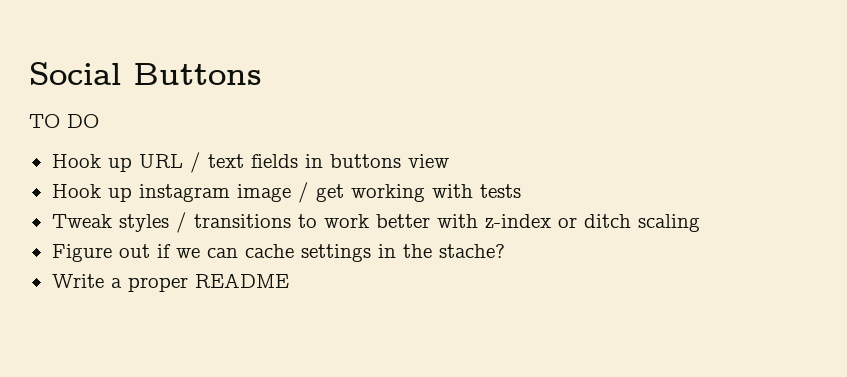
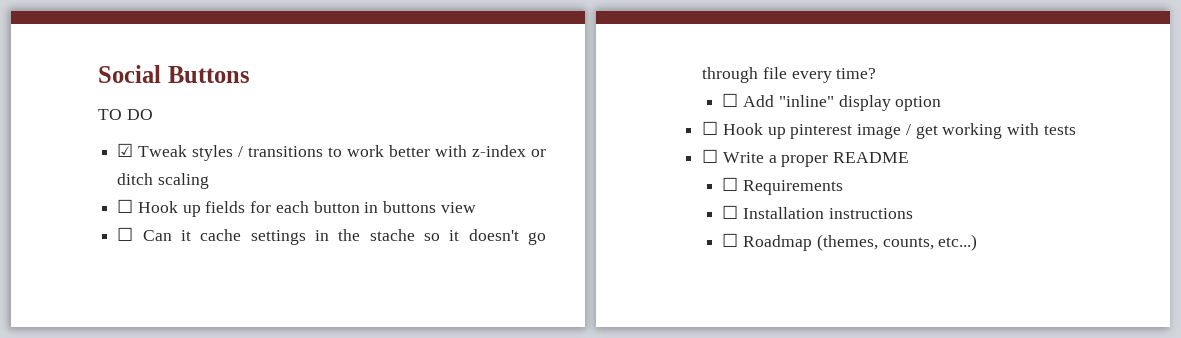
[51,152,449,173] [51,182,521,203] Hook up URL / text fields in buttons view // Hook up instagram image / get working with tests // -> [117,143,134,157] ☑
[51,244,505,262] [51,273,289,292] Figure out if we can cache settings in the stache? // Write a proper README -> [117,199,476,217] [117,227,546,245] [702,67,877,83] [722,93,942,111] [702,121,1076,139] [702,149,910,167] [722,177,844,195] [722,205,913,219] [722,233,978,251] ☐ Hook up fields for each button in buttons view // ☐ Can it cache settings in the stache so it doesn't go through file every time? // ☐ Add "inline" display option // ☐ Hook up pinterest image / get working with tests // ☐ Write a proper README // ☐ Requirements // ☐ Installation instructions // ☐ Roadmap (themes, counts, etc...)

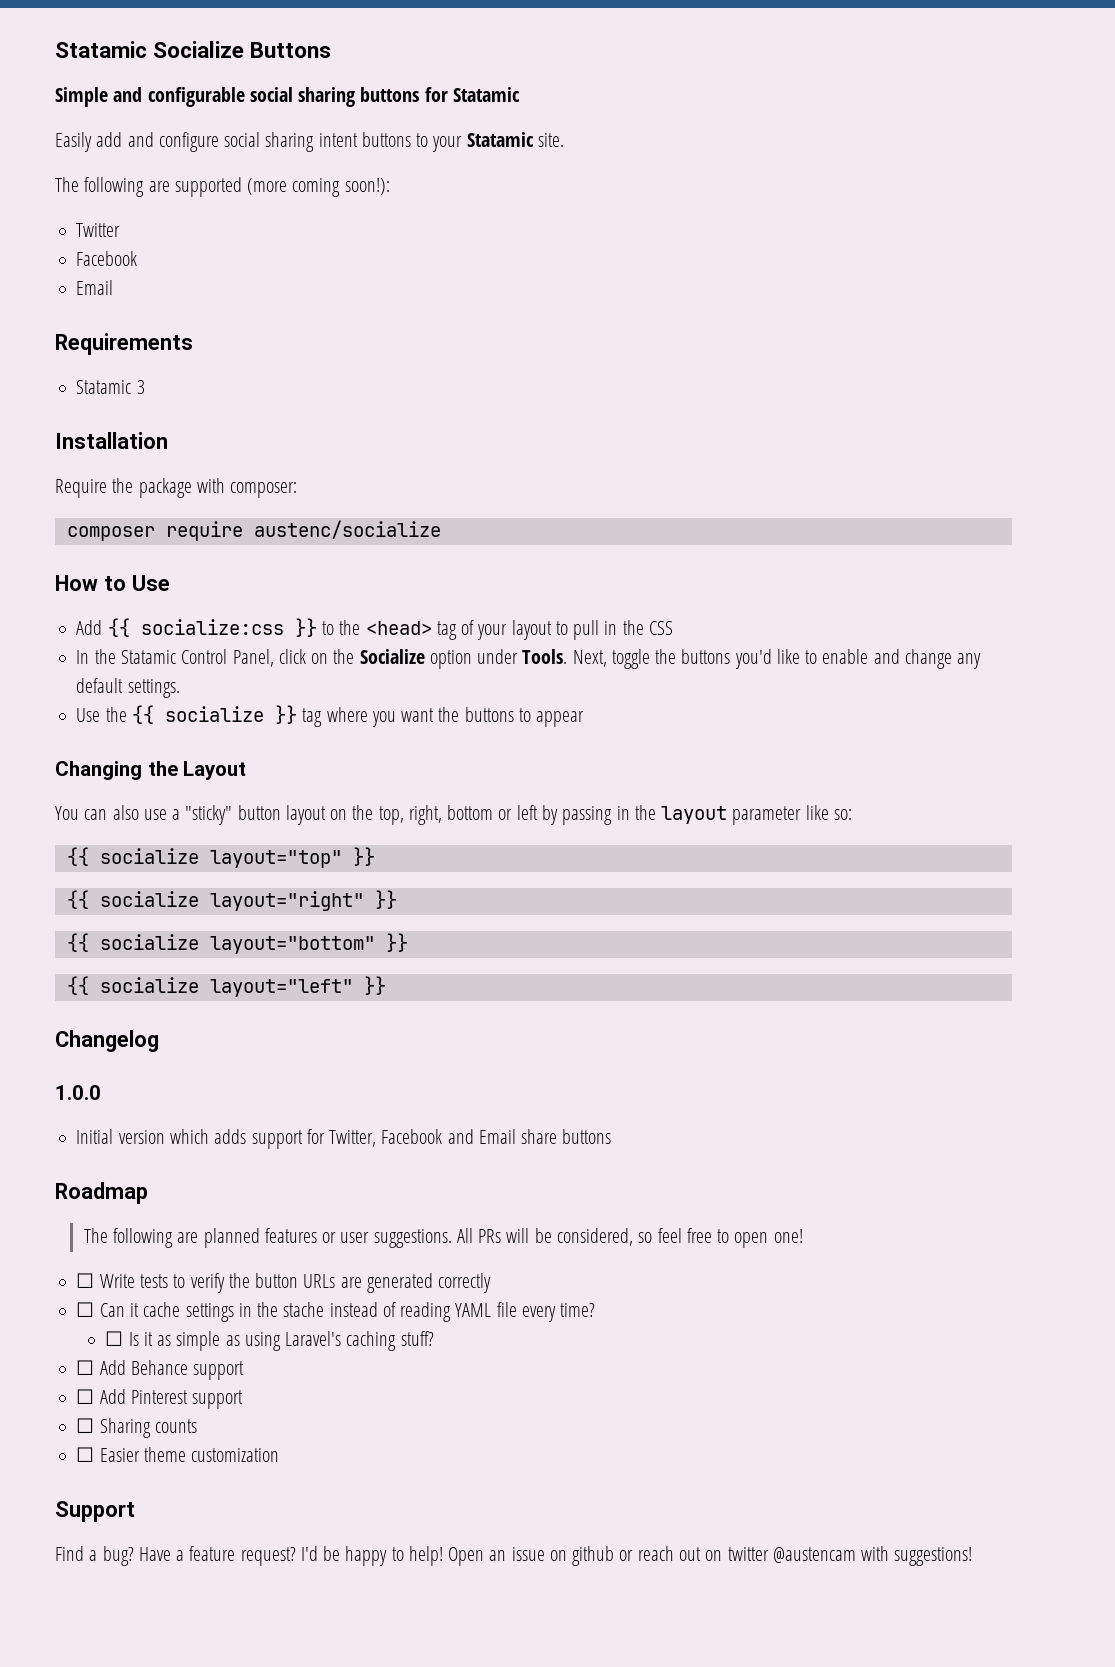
[98,65,161,83] Social -> [55,41,245,58] Statamic Socialize
[98,109,153,120] [117,143,546,161] [117,173,209,189] [117,199,476,217] TO DO // ☑ Tweak styles / transitions to work better with z-index or ditch scaling // ☐ Hook up fields for each button in buttons view -> [55,87,520,107] [55,132,564,152] [55,177,390,197] [76,223,121,237] [76,251,138,266] [76,280,114,295] [55,333,193,355] [76,380,145,394] [55,432,168,449] [55,478,298,498] [66,520,441,541] [55,575,170,591] [76,618,673,640] [76,649,982,669] [76,678,180,698] [76,705,585,727] [55,761,247,780] [55,805,852,825] [66,847,375,868] [66,890,397,911] [66,933,408,954] [66,976,386,997] [55,1030,159,1052] [55,1085,101,1100] [76,1129,612,1149] [55,1182,148,1204] [83,1228,803,1248] [76,1273,492,1293] Simple and configurable social sharing buttons for Statamic // Easily add and configure social sharing intent buttons to your Statamic site. // The following are supported (more coming soon!): // Twitter // Facebook // Email // Requirements // Statamic 3 // Installation // Require the package with composer: // composer require austenc/socialize // How to Use // Add {{ socialize:css }} to the <head> tag of your layout to pull in the CSS // In the Statamic Control Panel, click on the Socialize option under Tools. Next, toggle the buttons you'd like to enable and change any default settings. // Use the {{ socialize }} tag where you want the buttons to appear // Changing the Layout // You can also use a "sticky" button layout on the top, right, bottom or left by passing in the layout parameter like so: // {{ socialize layout="top" }} // {{ socialize layout="right" }} // {{ socialize layout="bottom" }} // {{ socialize layout="left" }} // Changelog // 1.0.0 // Initial version which adds support for Twitter, Facebook and Email share buttons // Roadmap // The following are planned features or user suggestions. All PRs will be considered, so feel free to open one! // ☐ Write tests to verify the button URLs are generated correctly
[423,229,546,245] [702,67,759,83] so it doesn't go through -> [329,1302,492,1322] instead of reading YAML
[743,95,942,111] [702,121,1076,139] [702,149,910,167] [722,177,844,195] [722,205,913,219] [722,233,978,251] Add "inline" display option // ☐ Hook up pinterest image / get working with tests // ☐ Write a proper README // ☐ Requirements // ☐ Installation instructions // ☐ Roadmap (themes, counts, etc...) -> [128,1331,434,1351] [76,1360,245,1380] [76,1389,244,1409] [76,1418,197,1438] [76,1447,280,1462] [55,1501,135,1522] [55,1546,973,1566] Is it as simple as using Laravel's caching stuff? // ☐ Add Behance support // ☐ Add Pinterest support // ☐ Sharing counts // ☐ Easier theme customization // Support // Find a bug? Have a feature request? I'd be happy to help! Open an issue on github or reach out on twitter @austencam with suggestions!

